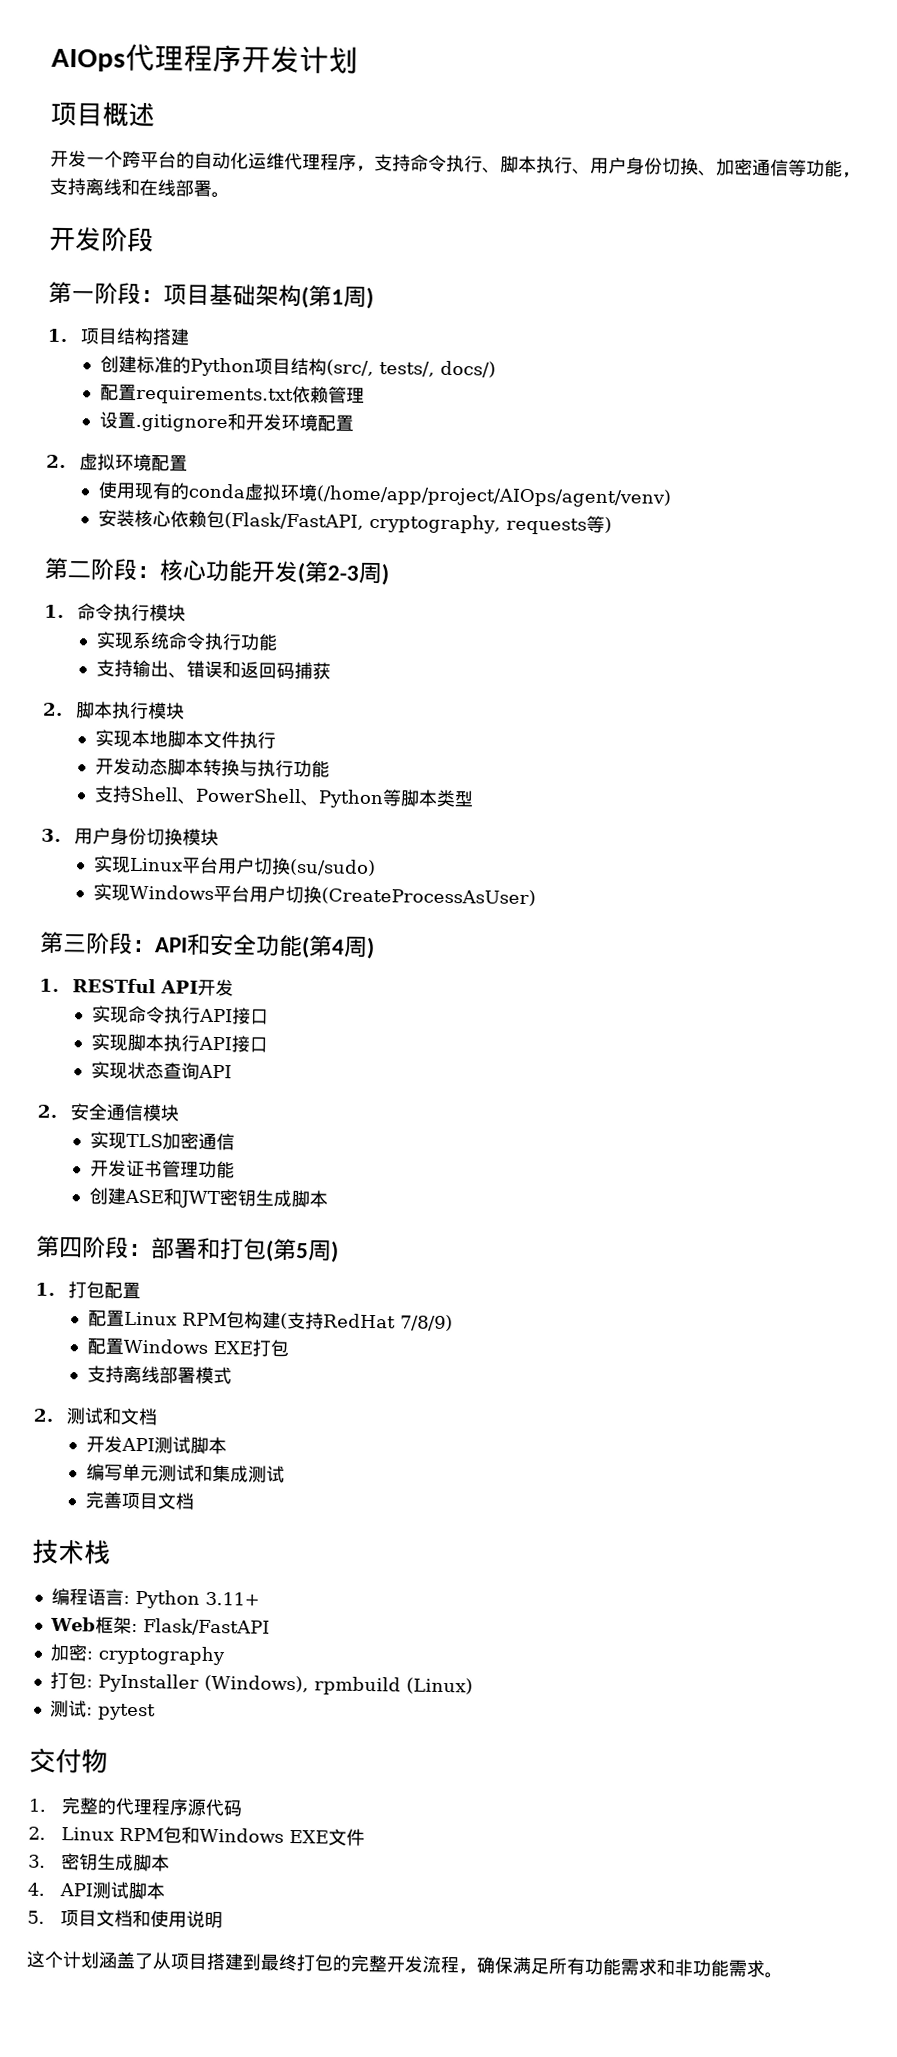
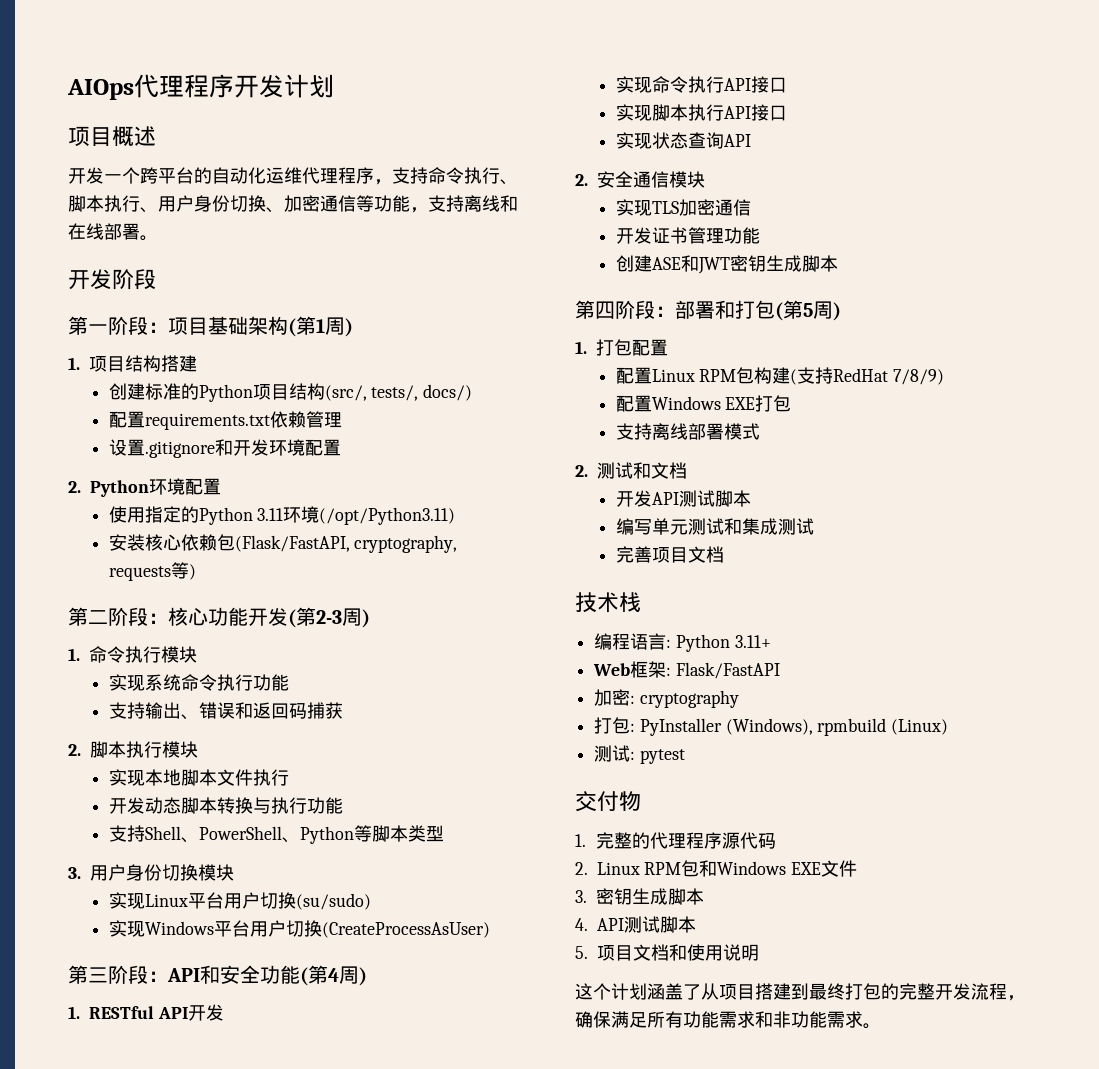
[78,453,116,471] 虚拟 -> [89,480,149,497] Python
[133,482,671,508] 现有的conda虚拟环境(/home/app/project/AIOps/agent/venv) -> [144,506,456,525] 指定的Python 3.11环境(/opt/Python3.11)

